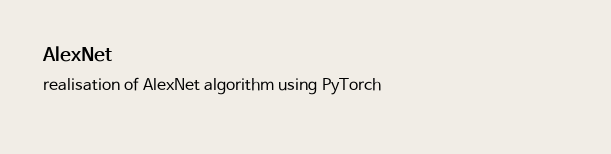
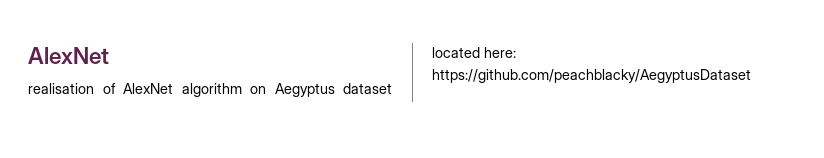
[278,78,381,95] using PyTorch -> [250,83,392,97] [432,47,516,58] [432,69,751,83] on Aegyptus dataset located here: https://github.com/peachblacky/AegyptusDataset

